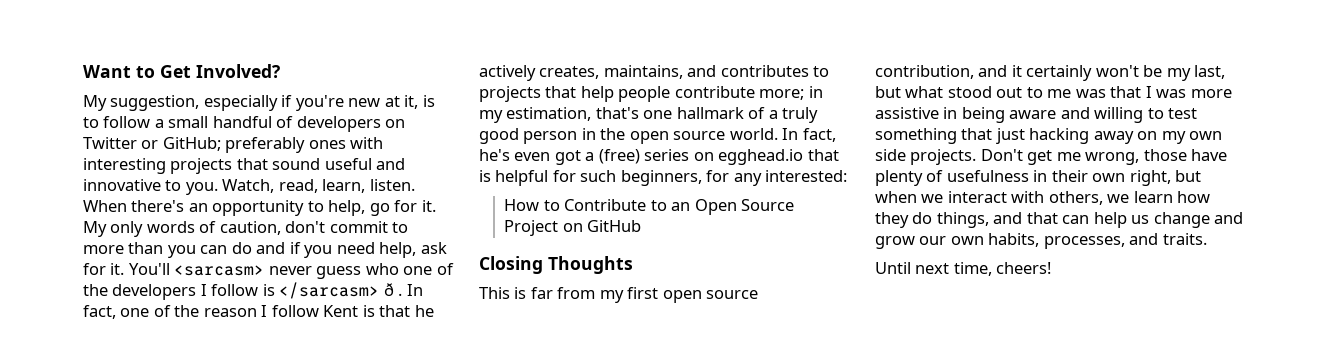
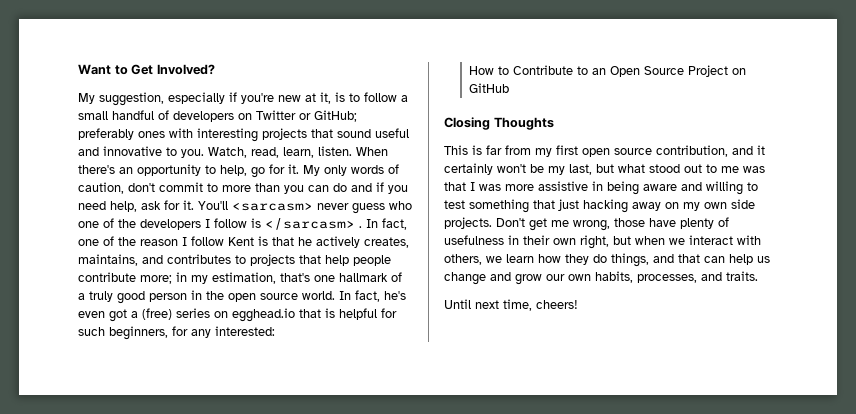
[383,283,394,296] ð -> (355, 224) none

